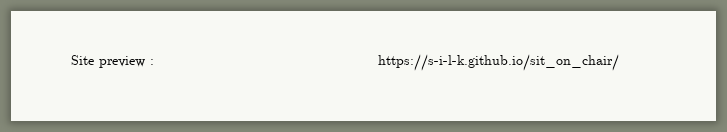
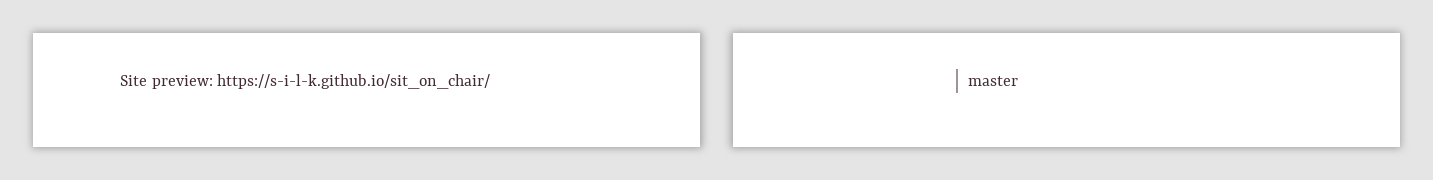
[99,56,154,68] preview : -> [151,75,213,89] preview:
(619, 62) none -> [967,76,1018,86] // master

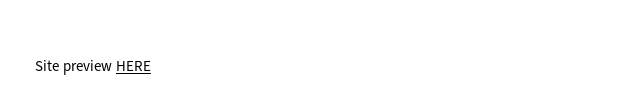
[151,74,491,89] [967,76,1018,86] preview: https://s-i-l-k.github.io/sit_on_chair/ // master -> [63,60,152,75] preview HERE

